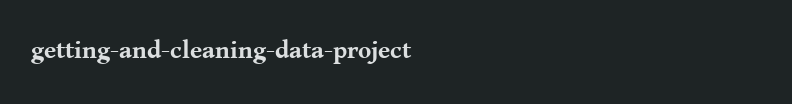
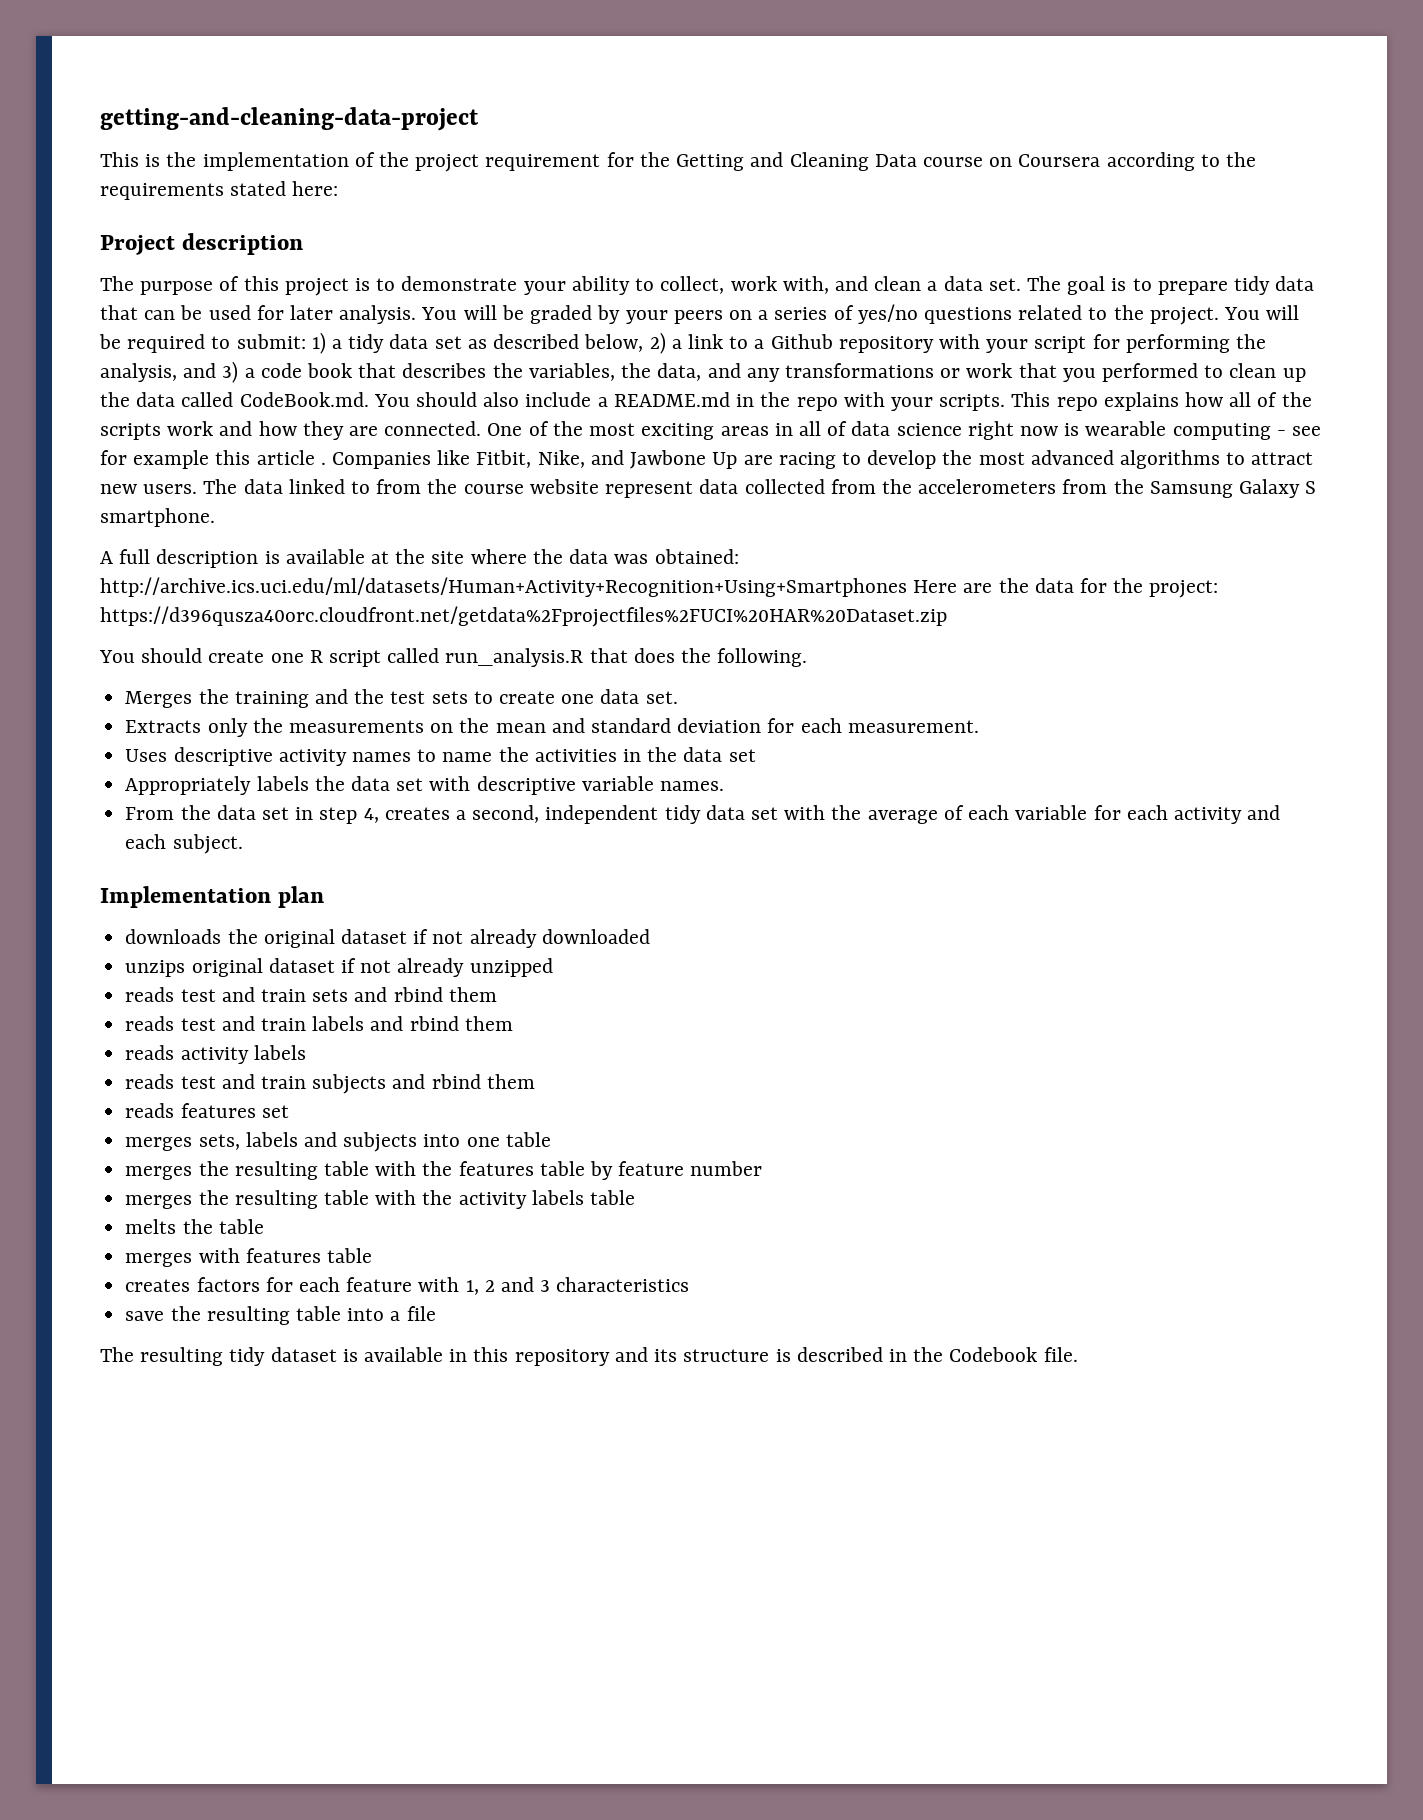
(412, 51) none -> [100,152,1256,172] [100,181,339,200] [100,233,303,255] [100,276,1315,296] [100,304,1300,325] [99,332,1267,354] [100,361,1306,383] [100,392,1312,411] [100,421,1322,440] [100,450,1314,469] [100,479,1317,498] [100,508,215,527] [100,549,739,568] [100,577,1219,598] [100,606,947,627] [99,648,808,667] [125,689,678,708] [125,718,979,737] [125,747,756,766] [125,776,724,795] [125,805,1281,824] [125,834,243,854] [100,886,324,908] [125,929,650,948] [125,958,553,977] [125,987,497,1002] [125,1016,513,1031] [125,1045,306,1064] [125,1074,535,1094] [125,1103,289,1118] [125,1132,551,1152] [125,1161,763,1180] [125,1190,635,1209] [125,1219,264,1234] [125,1248,372,1267] [125,1277,690,1295] [125,1306,436,1325] [100,1347,1078,1366] // This is the implementation of the project requirement for the Getting and Cleaning Data course on Coursera according to the requirements stated here: // Project description // The purpose of this project is to demonstrate your ability to collect, work with, and clean a data set. The goal is to prepare tidy data that can be used for later analysis. You will be graded by your peers on a series of yes/no questions related to the project. You will be required to submit: 1) a tidy data set as described below, 2) a link to a Github repository with your script for performing the analysis, and 3) a code book that describes the variables, the data, and any transformations or work that you performed to clean up the data called CodeBook.md. You should also include a README.md in the repo with your scripts. This repo explains how all of the scripts work and how they are connected. One of the most exciting areas in all of data science right now is wearable computing - see for example this article . Companies like Fitbit, Nike, and Jawbone Up are racing to develop the most advanced algorithms to attract new users. The data linked to from the course website represent data collected from the accelerometers from the Samsung Galaxy S smartphone. // A full description is available at the site where the data was obtained: http://archive.ics.uci.edu/ml/datasets/Human+Activity+Recognition+Using+Smartphones Here are the data for the project: https://d396qusza40orc.cloudfront.net/getdata%2Fprojectfiles%2FUCI%20HAR%20Dataset.zip // You should create one R script called run_analysis.R that does the following. // Merges the training and the test sets to create one data set. // Extracts only the measurements on the mean and standard deviation for each measurement. // Uses descriptive activity names to name the activities in the data set // Appropriately labels the data set with descriptive variable names. // From the data set in step 4, creates a second, independent tidy data set with the average of each variable for each activity and each subject. // Implementation plan // downloads the original dataset if not already downloaded // unzips original dataset if not already unzipped // reads test and train sets and rbind them // reads test and train labels and rbind them // reads activity labels // reads test and train subjects and rbind them // reads features set // merges sets, labels and subjects into one table // merges the resulting table with the features table by feature number // merges the resulting table with the activity labels table // melts the table // merges with features table // creates factors for each feature with 1, 2 and 3 characteristics // save the resulting table into a file // The resulting tidy dataset is available in this repository and its structure is described in the Codebook file.

